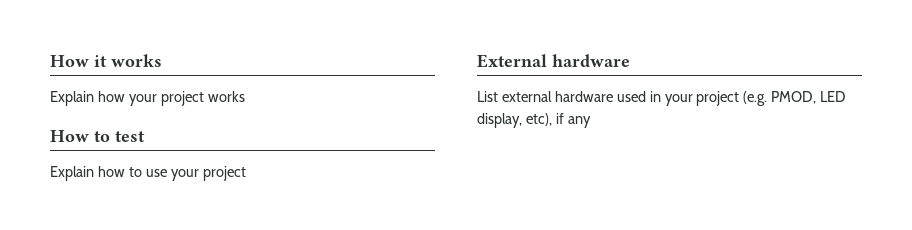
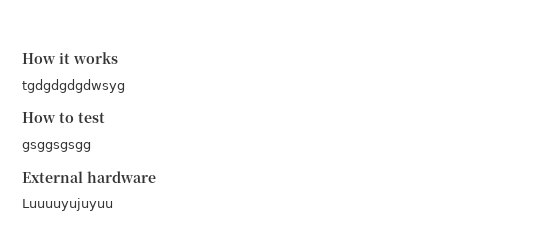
[50,91,245,106] [50,130,145,142] [50,166,246,181] [477,54,630,68] [477,91,847,106] [477,113,591,128] Explain how your project works // How to test // Explain how to use your project // External hardware // List external hardware used in your project (e.g. PMOD, LED display, etc), if any -> [22,79,125,93] [22,112,105,123] [22,142,91,152] [22,171,156,183] [22,198,113,211] tgdgdgdgdwsyg // How to test // gsggsgsgg // External hardware // Luuuuyujuyuu

